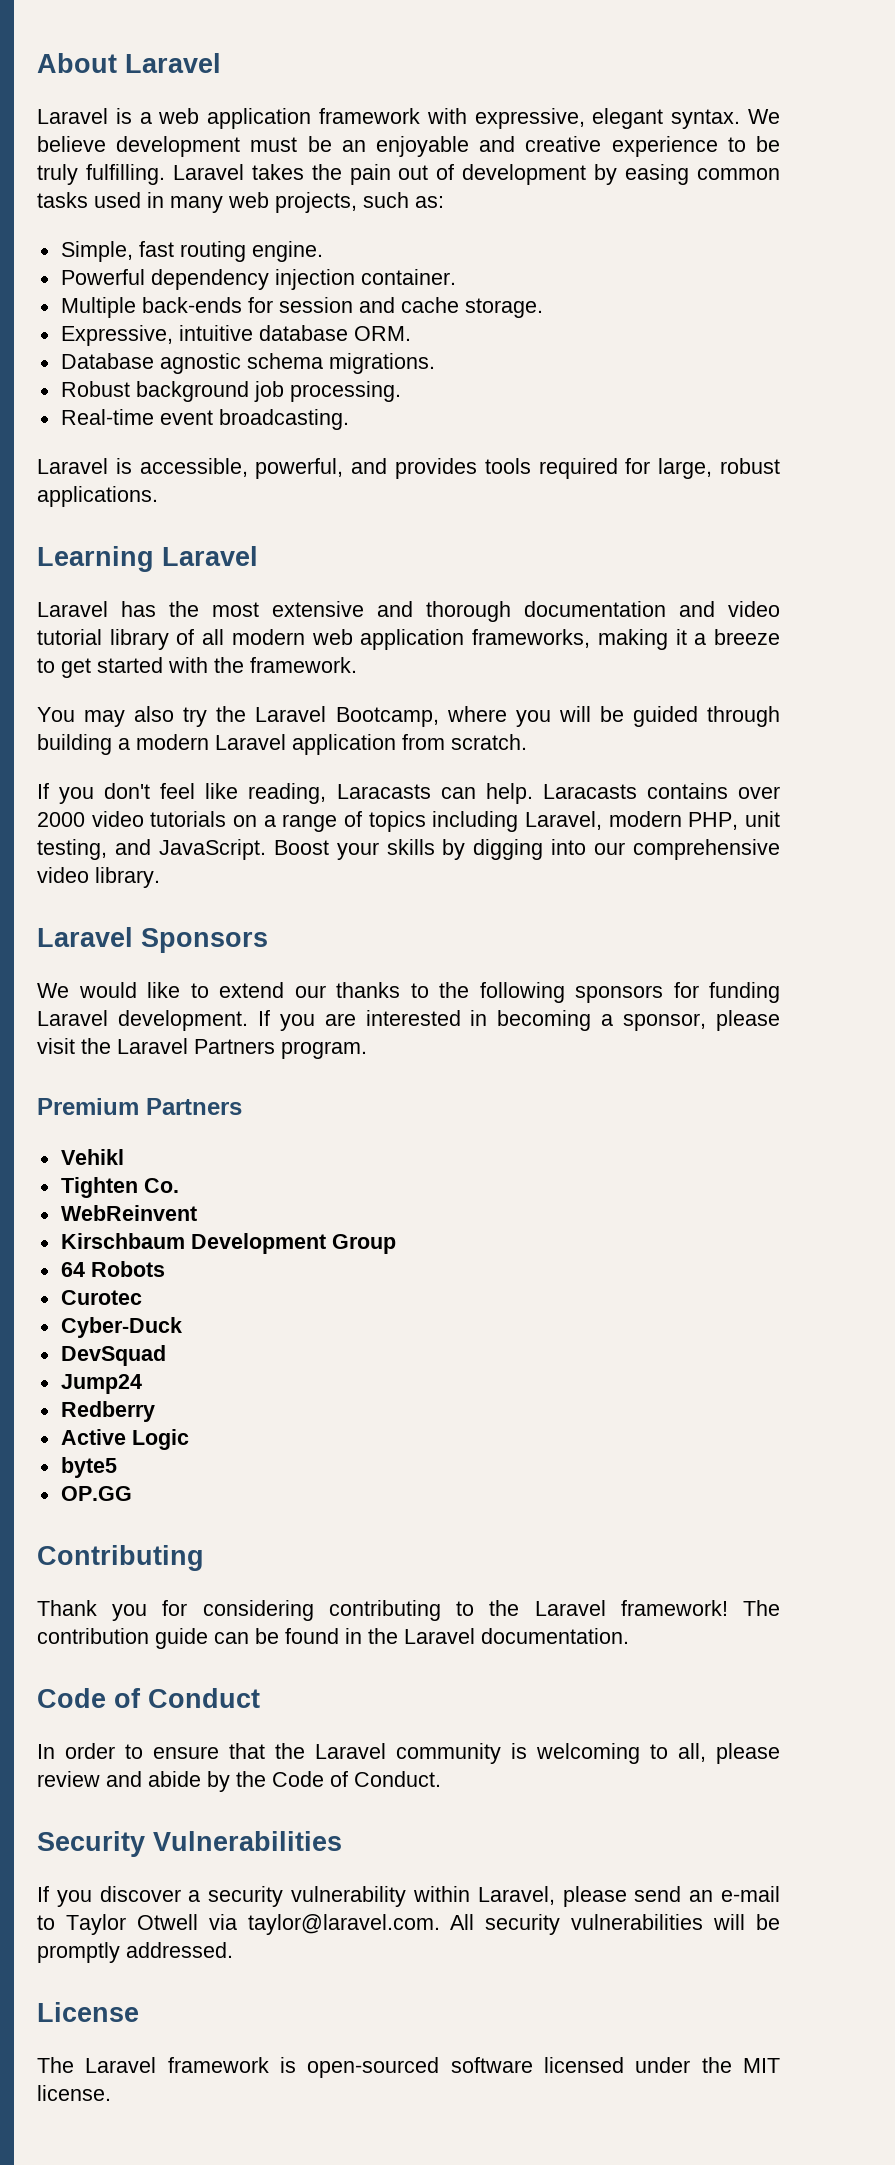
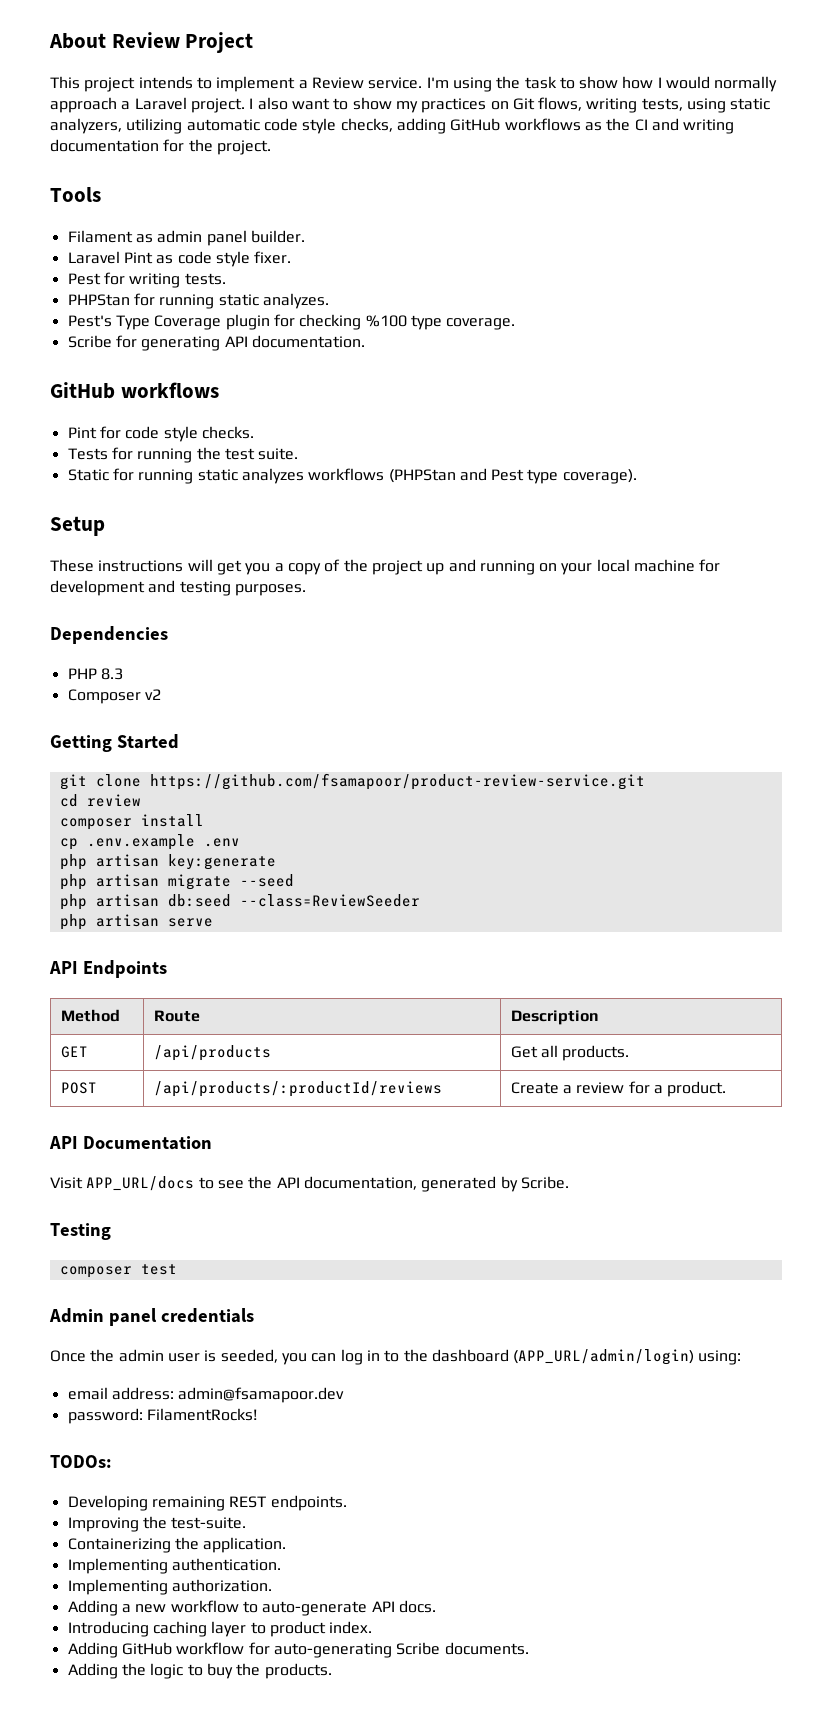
[125,53,221,73] [37,108,780,129] [37,136,780,157] [37,164,781,185] [37,192,444,213] [60,241,323,262] [60,269,456,290] [60,297,543,318] [60,325,411,346] [60,353,435,374] [60,381,401,402] [60,409,349,430] [37,458,780,479] [37,486,158,507] [37,546,258,572] [37,601,780,622] [37,629,781,650] [37,657,357,678] [37,706,781,727] [37,734,527,755] [37,783,780,804] [37,811,780,832] [37,839,780,860] [37,867,160,888] [37,927,268,953] [37,982,780,1003] [37,1010,780,1031] [37,1038,367,1059] [37,1098,242,1115] [60,1149,124,1165] [60,1177,179,1198] [60,1205,197,1221] [60,1233,396,1254] [60,1261,165,1277] [60,1290,142,1305] [60,1317,182,1338] [60,1345,166,1366] [60,1374,142,1394] [60,1401,155,1422] [60,1429,189,1450] [60,1457,117,1478] [60,1486,132,1501] [37,1545,204,1571] [37,1600,780,1621] [37,1628,629,1649] [37,1688,260,1708] [37,1743,780,1764] [37,1771,441,1792] [37,1831,342,1857] [37,1886,781,1907] [37,1914,781,1935] [37,1942,233,1963] [37,2002,139,2022] [37,2057,781,2078] [37,2085,111,2101] Laravel // Laravel is a web application framework with expressive, elegant syntax. We believe development must be an enjoyable and creative experience to be truly fulfilling. Laravel takes the pain out of development by easing common tasks used in many web projects, such as: // Simple, fast routing engine. // Powerful dependency injection container. // Multiple back-ends for session and cache storage. // Expressive, intuitive database ORM. // Database agnostic schema migrations. // Robust background job processing. // Real-time event broadcasting. // Laravel is accessible, powerful, and provides tools required for large, robust applications. // Learning Laravel // Laravel has the most extensive and thorough documentation and video tutorial library of all modern web application frameworks, making it a breeze to get started with the framework. // You may also try the Laravel Bootcamp, where you will be guided through building a modern Laravel application from scratch. // If you don't feel like reading, Laracasts can help. Laracasts contains over 2000 video tutorials on a range of topics including Laravel, modern PHP, unit testing, and JavaScript. Boost your skills by digging into our comprehensive video library. // Laravel Sponsors // We would like to extend our thanks to the following sponsors for funding Laravel development. If you are interested in becoming a sponsor, please visit the Laravel Partners program. // Premium Partners // Vehikl // Tighten Co. // WebReinvent // Kirschbaum Development Group // 64 Robots // Curotec // Cyber-Duck // DevSquad // Jump24 // Redberry // Active Logic // byte5 // OP.GG // Contributing // Thank you for considering contributing to the Laravel framework! The contribution guide can be found in the Laravel documentation. // Code of Conduct // In order to ensure that the Laravel community is welcoming to all, please review and abide by the Code of Conduct. // Security Vulnerabilities // If you discover a security vulnerability within Laravel, please send an e-mail to Taylor Otwell via taylor@laravel.com. All security vulnerabilities will be promptly addressed. // License // The Laravel framework is open-sourced software licensed under the MIT license. -> [111,32,254,53] [50,76,778,92] [50,97,771,113] [50,118,735,134] [50,139,271,155] [50,187,101,202] [67,230,305,246] [67,251,292,267] [67,272,226,288] [67,293,329,309] [67,314,516,330] [67,335,365,351] [50,382,219,399] [67,426,254,442] [67,447,299,463] [67,468,637,484] [50,516,105,536] [50,559,721,575] [50,580,306,596] [50,626,168,644] [67,668,123,680] [67,689,161,704] [50,734,179,752] [59,773,645,790] [59,794,141,807] [59,814,204,830] [59,834,240,850] [59,854,276,870] [59,874,294,890] [59,894,420,910] [59,914,213,930] [49,960,167,978] [60,1009,120,1022] [153,1010,200,1022] [510,1010,599,1025] [60,1046,88,1058] [153,1045,271,1061] [510,1045,630,1061] [60,1082,97,1094] [153,1081,442,1097] [510,1081,727,1097] [49,1136,212,1150] [50,1176,569,1192] [50,1223,111,1240] [59,1264,177,1278] [49,1308,254,1326] [50,1349,742,1365] [67,1387,345,1403] [67,1408,257,1424] [50,1455,112,1468] [67,1495,347,1511] [67,1516,247,1532] [67,1537,287,1553] [67,1558,281,1574] [67,1579,272,1595] [67,1600,436,1616] [67,1621,373,1637] [67,1642,529,1658] [67,1663,332,1679] Review Project // This project intends to implement a Review service. I'm using the task to show how I would normally approach a Laravel project. I also want to show my practices on Git flows, writing tests, using static analyzers, utilizing automatic code style checks, adding GitHub workflows as the CI and writing documentation for the project. // Tools // Filament as admin panel builder. // Laravel Pint as code style fixer. // Pest for writing tests. // PHPStan for running static analyzes. // Pest's Type Coverage plugin for checking %100 type coverage. // Scribe for generating API documentation. // GitHub workflows // Pint for code style checks. // Tests for running the test suite. // Static for running static analyzes workflows (PHPStan and Pest type coverage). // Setup // These instructions will get you a copy of the project up and running on your local machine for development and testing purposes. // Dependencies // PHP 8.3 // Composer v2 // Getting Started // git clone https://github.com/fsamapoor/product-review-service.git // cd review // composer install // cp .env.example .env // php artisan key:generate // php artisan migrate --seed // php artisan db:seed --class=ReviewSeeder // php artisan serve // API Endpoints // Method | Route | Description // GET | /api/products | Get all products. // POST | /api/products/:productId/reviews | Create a review for a product. // API Documentation // Visit APP_URL/docs to see the API documentation, generated by Scribe. // Testing // composer test // Admin panel credentials // Once the admin user is seeded, you can log in to the dashboard (APP_URL/admin/login) using: // email address: admin@fsamapoor.dev // password: FilamentRocks! // TODOs: // Developing remaining REST endpoints. // Improving the test-suite. // Containerizing the application. // Implementing authentication. // Implementing authorization. // Adding a new workflow to auto-generate API docs. // Introducing caching layer to product index. // Adding GitHub workflow for auto-generating Scribe documents. // Adding the logic to buy the products.

